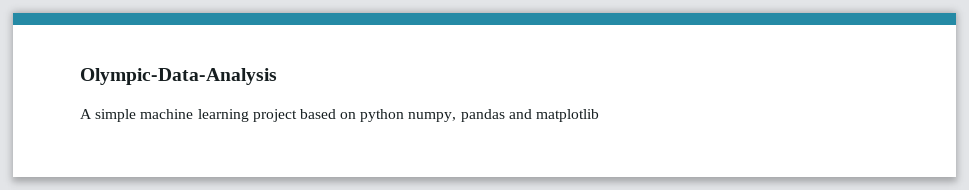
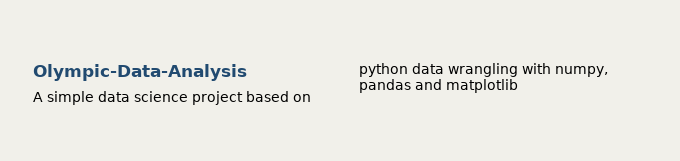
[140,109,249,122] machine learning -> [98,91,188,102] data science
(405, 115) none -> [412,63,551,77] data wrangling with

